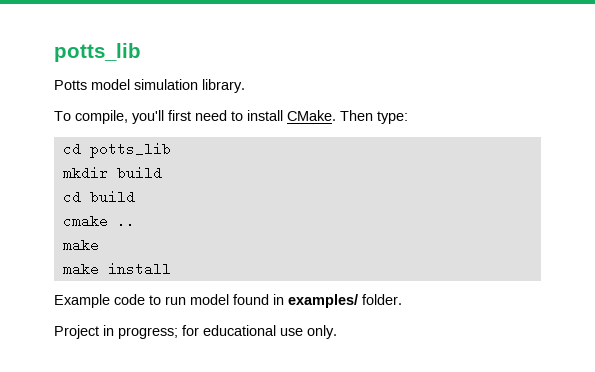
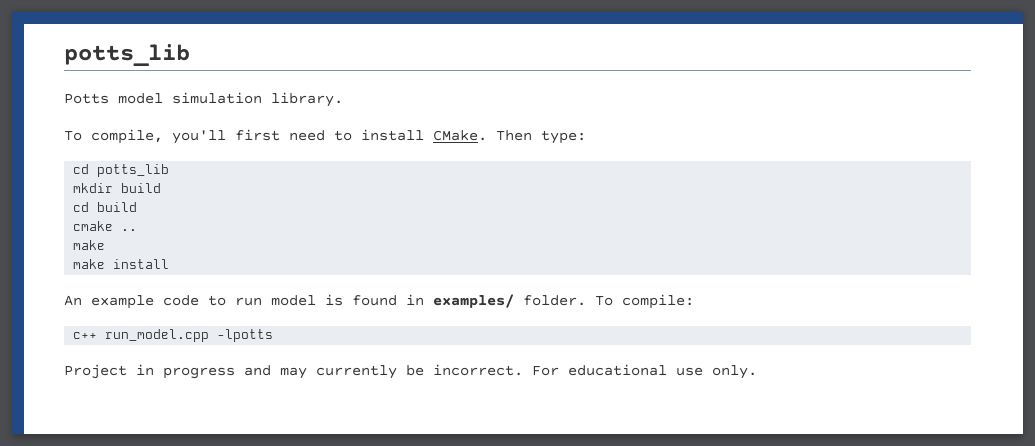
[54,294,110,308] Example -> [64,295,154,309] An example
(229, 299) none -> [325,294,343,306] is
[54,325,199,339] // Project in progress; for -> [595,294,694,309] [73,329,274,342] [64,364,559,379] To compile: // c++ run_model.cpp -lpotts // Project in progress and may currently be incorrect. For

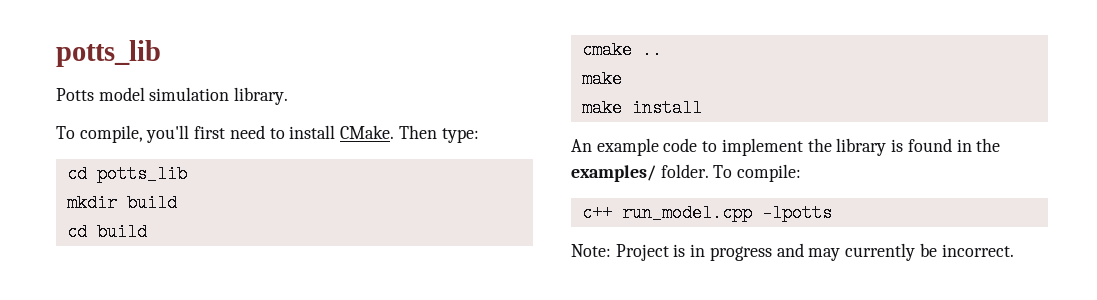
[235,295,316,306] run model -> [721,138,887,156] implement the library
(424, 300) none -> [976,138,1001,152] the
[64,364,127,379] Project -> [571,244,686,261] Note: Project is
[532,364,757,379] For educational use only. -> (1014, 250) none

